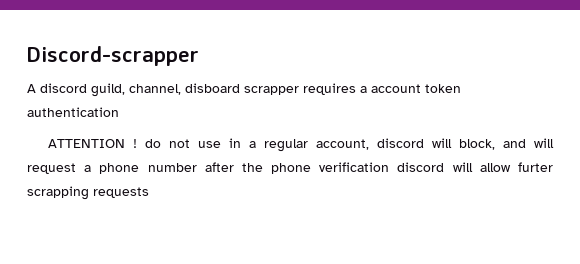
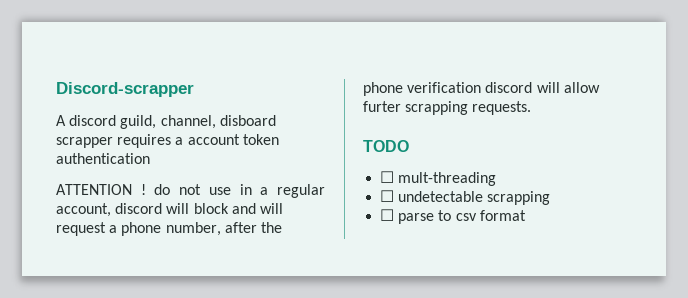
[458,139,495,150] block, -> [193,203,229,214] block
[147,163,197,172] number -> [165,222,221,236] number,
[93,187,149,198] requests -> [472,101,532,115] [363,140,409,152] [380,171,497,186] [380,190,551,205] [380,209,526,224] requests. // TODO // ☐ mult-threading // ☐ undetectable scrapping // ☐ parse to csv format

